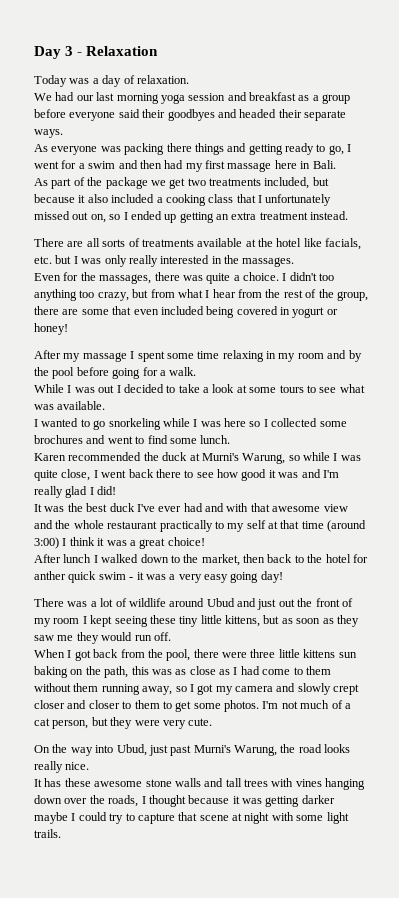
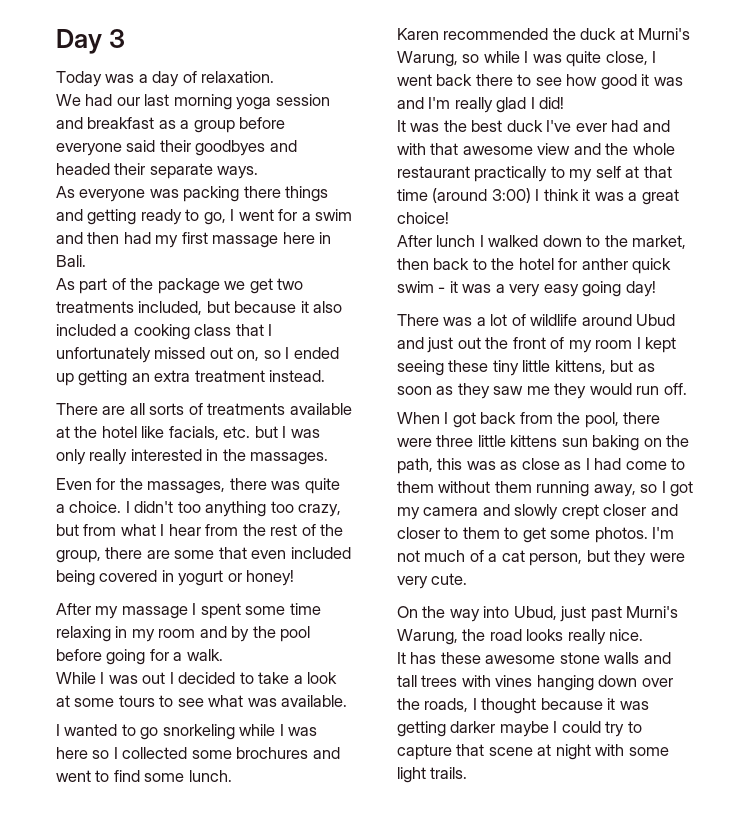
[77,46,159,56] - Relaxation -> (126, 38) none

